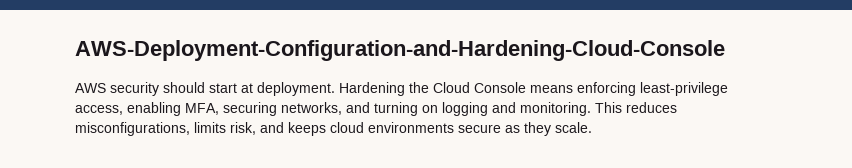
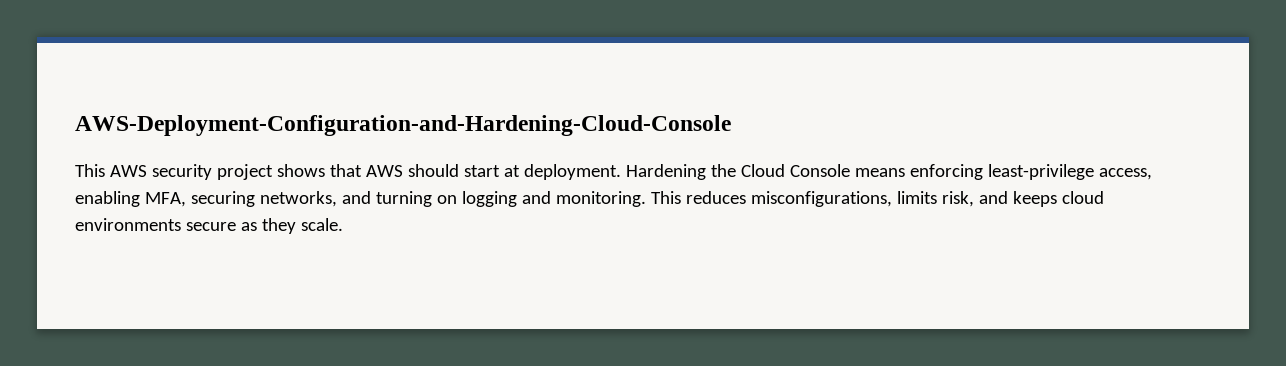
(725, 50) none -> [75,164,105,177] This
(159, 89) none -> [216,164,403,180] project shows that AWS

